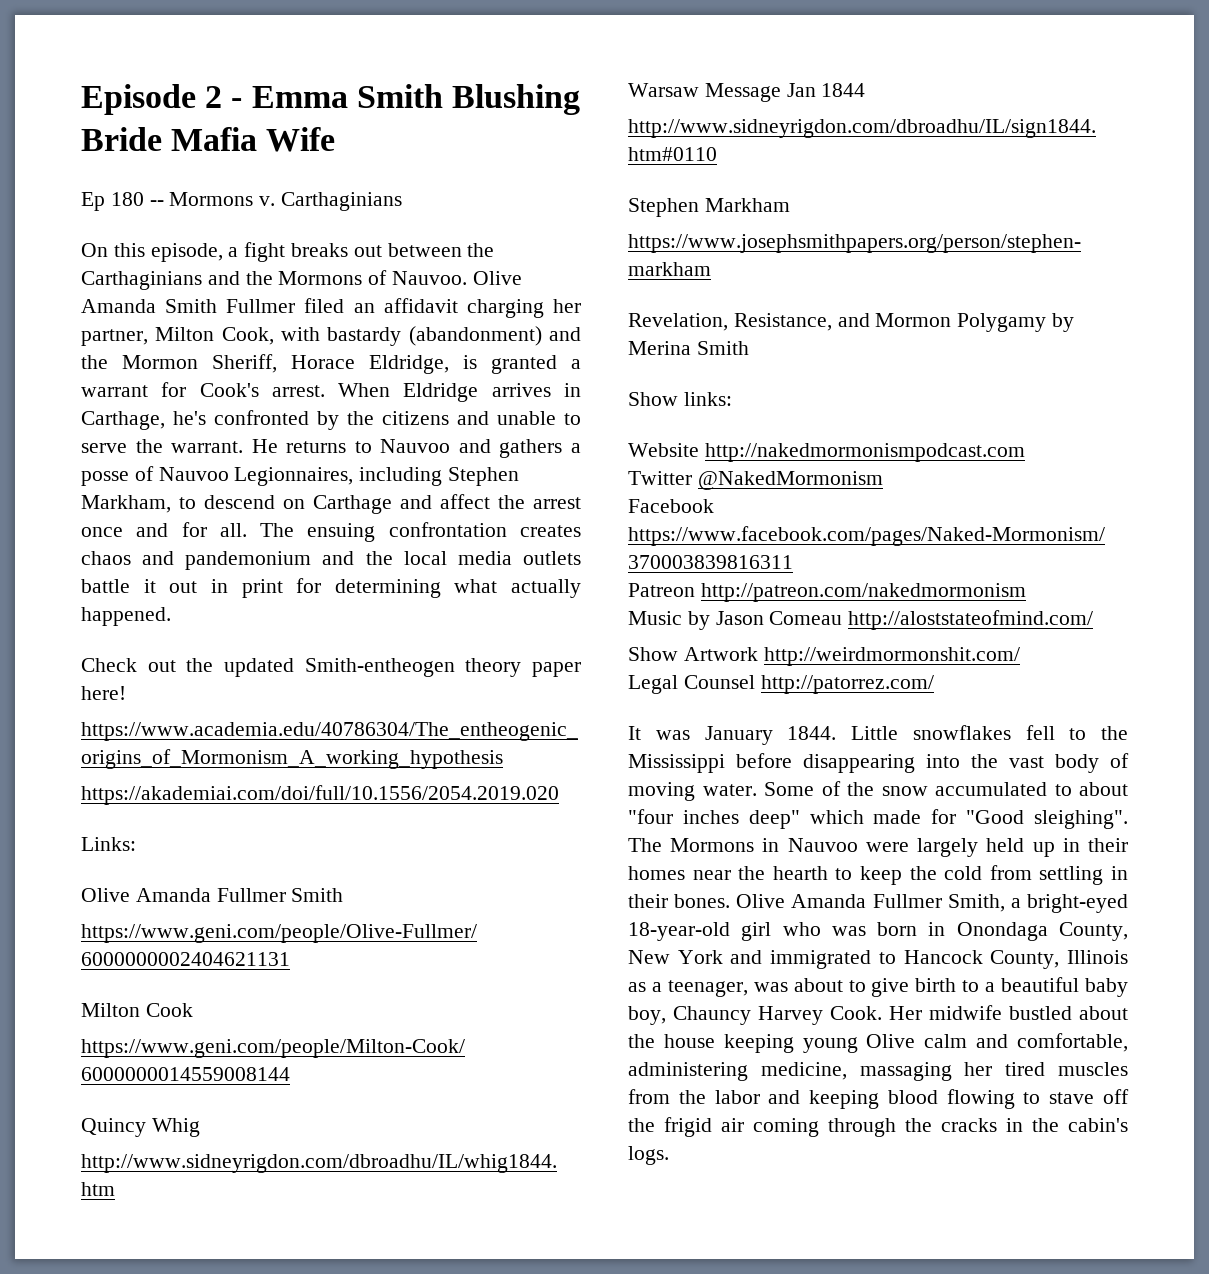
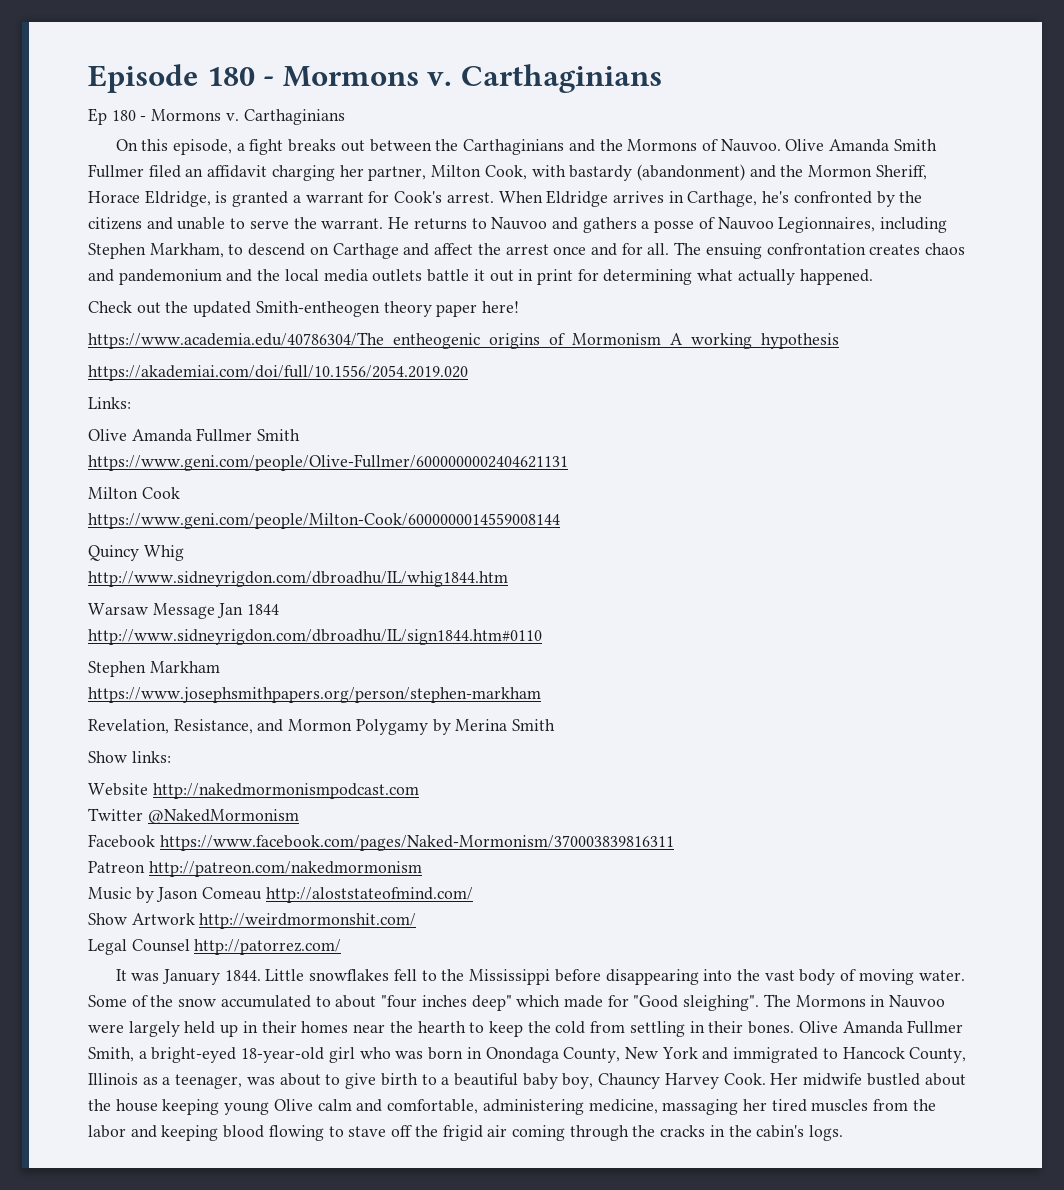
[205,84,580,115] [81,127,336,152] 2 - Emma Smith Blushing Bride Mafia Wife -> [206,64,662,93] 180 - Mormons v. Carthaginians
[149,200,164,206] -- -> [140,116,147,121] -

